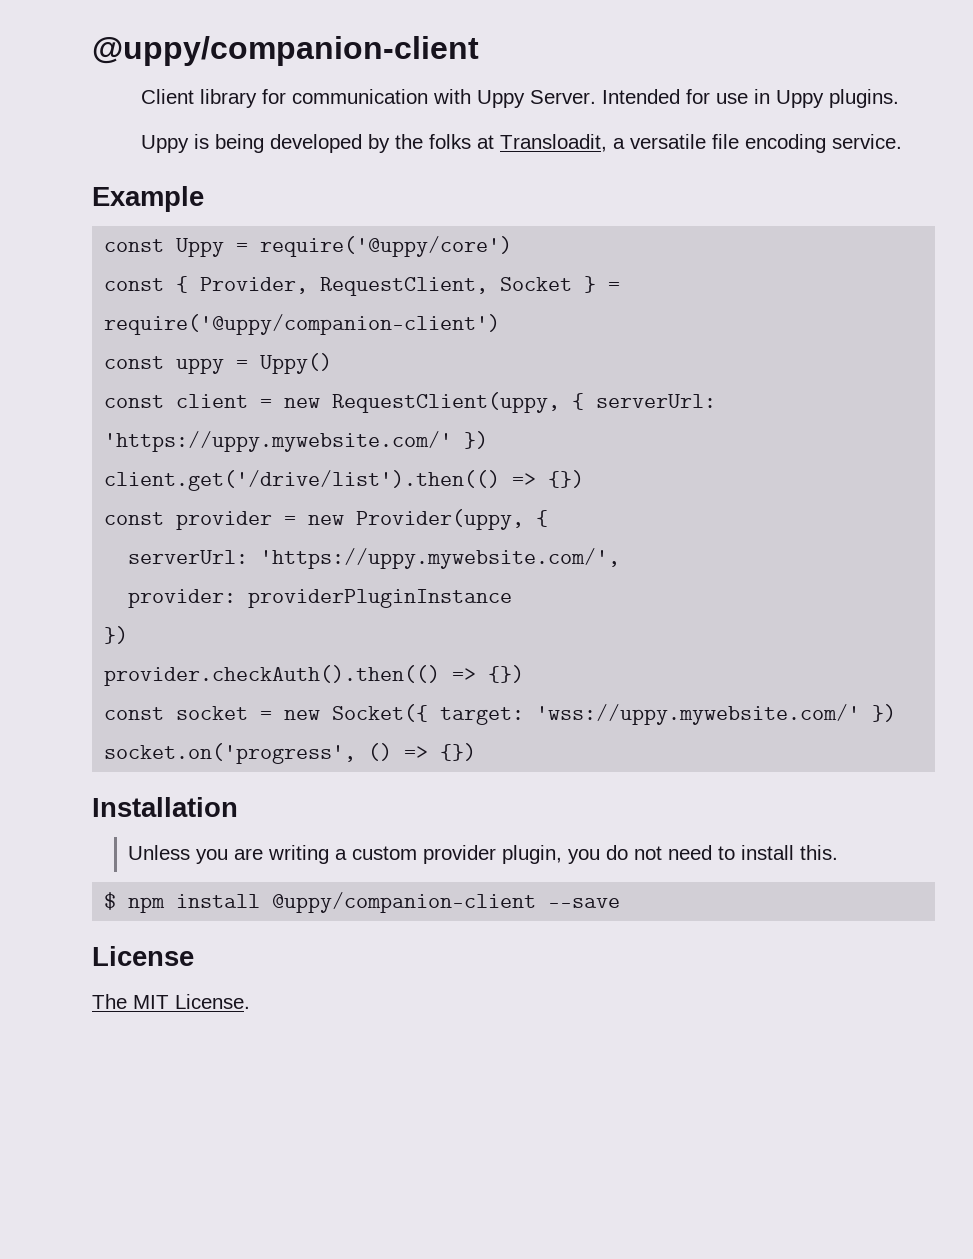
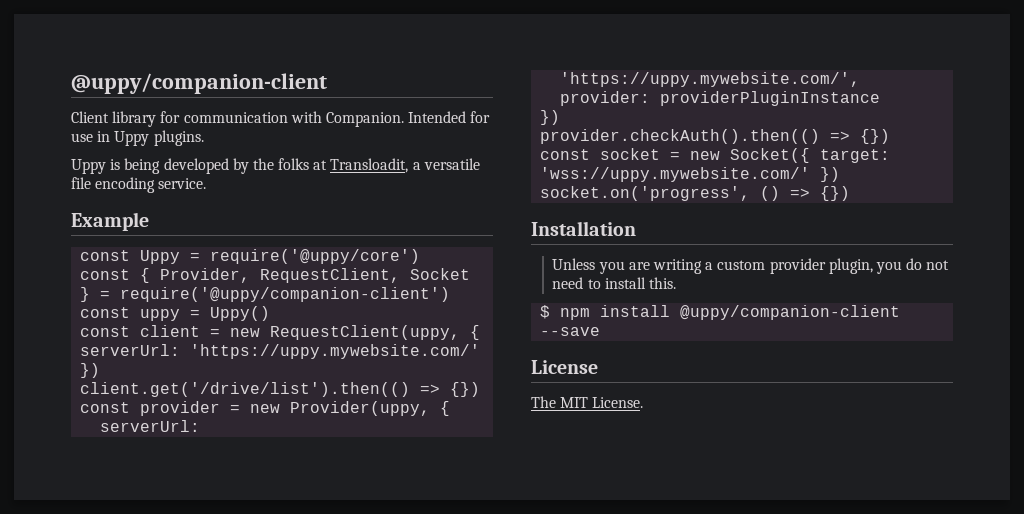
[477,90,597,108] Uppy Server. -> [325,112,404,127] Companion.

